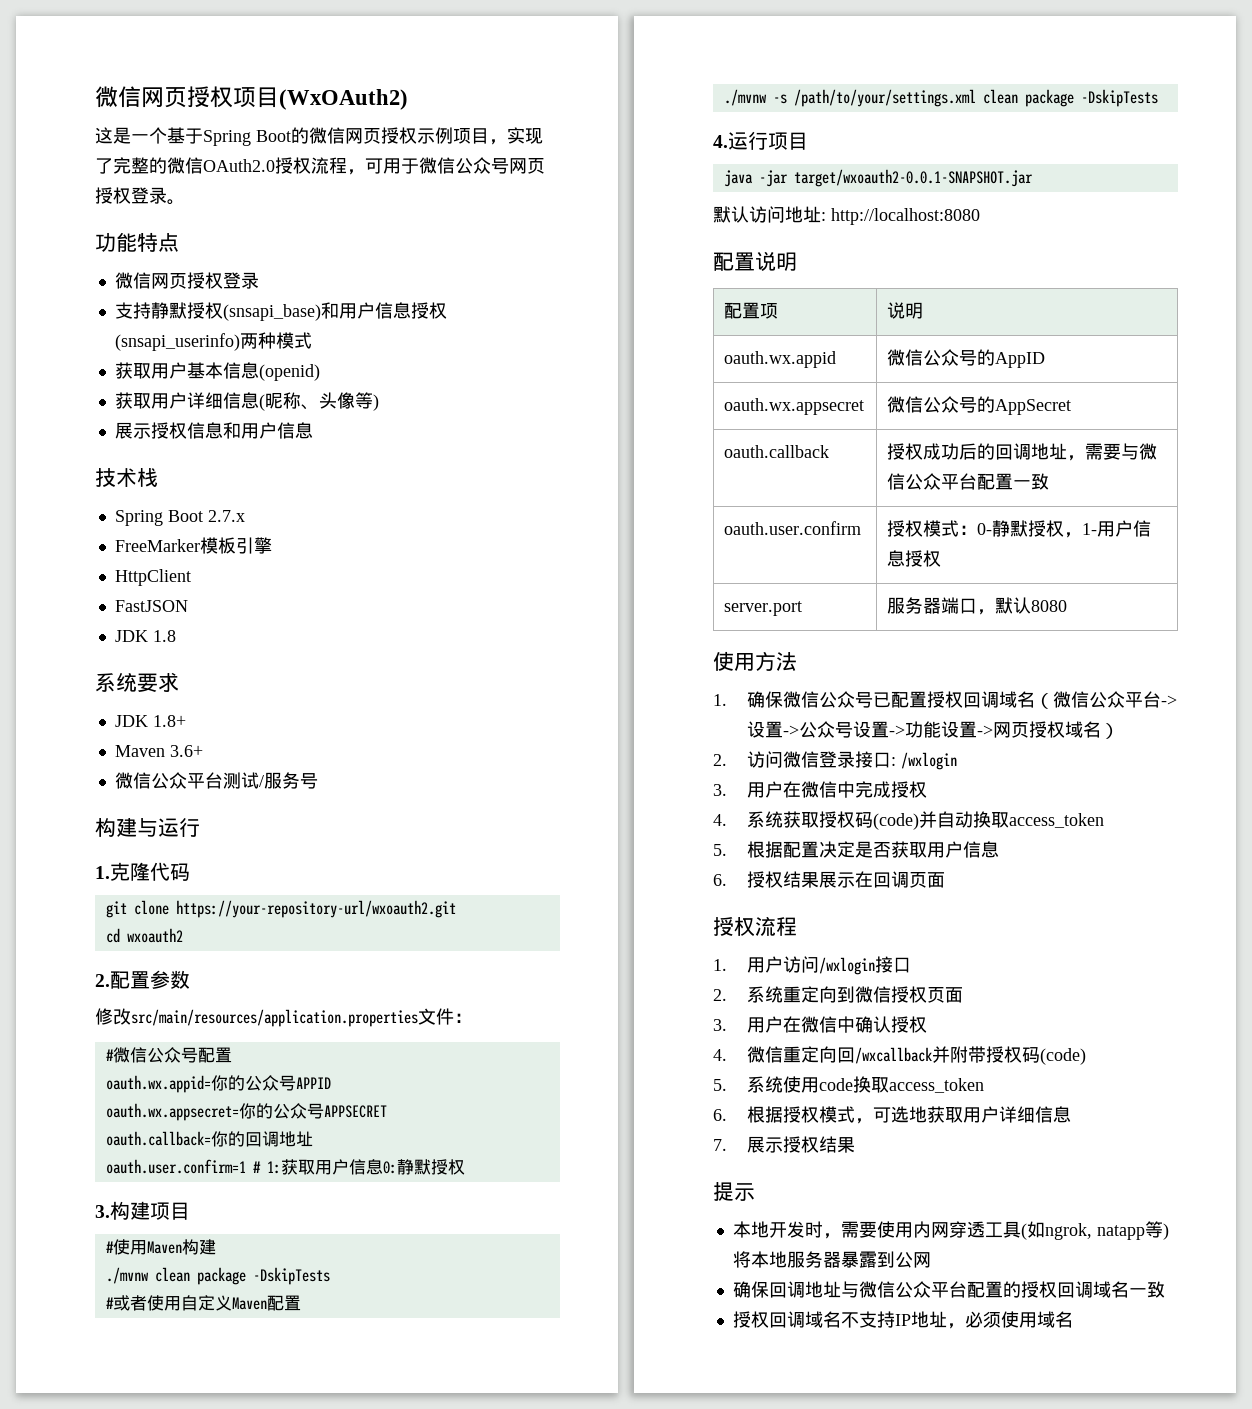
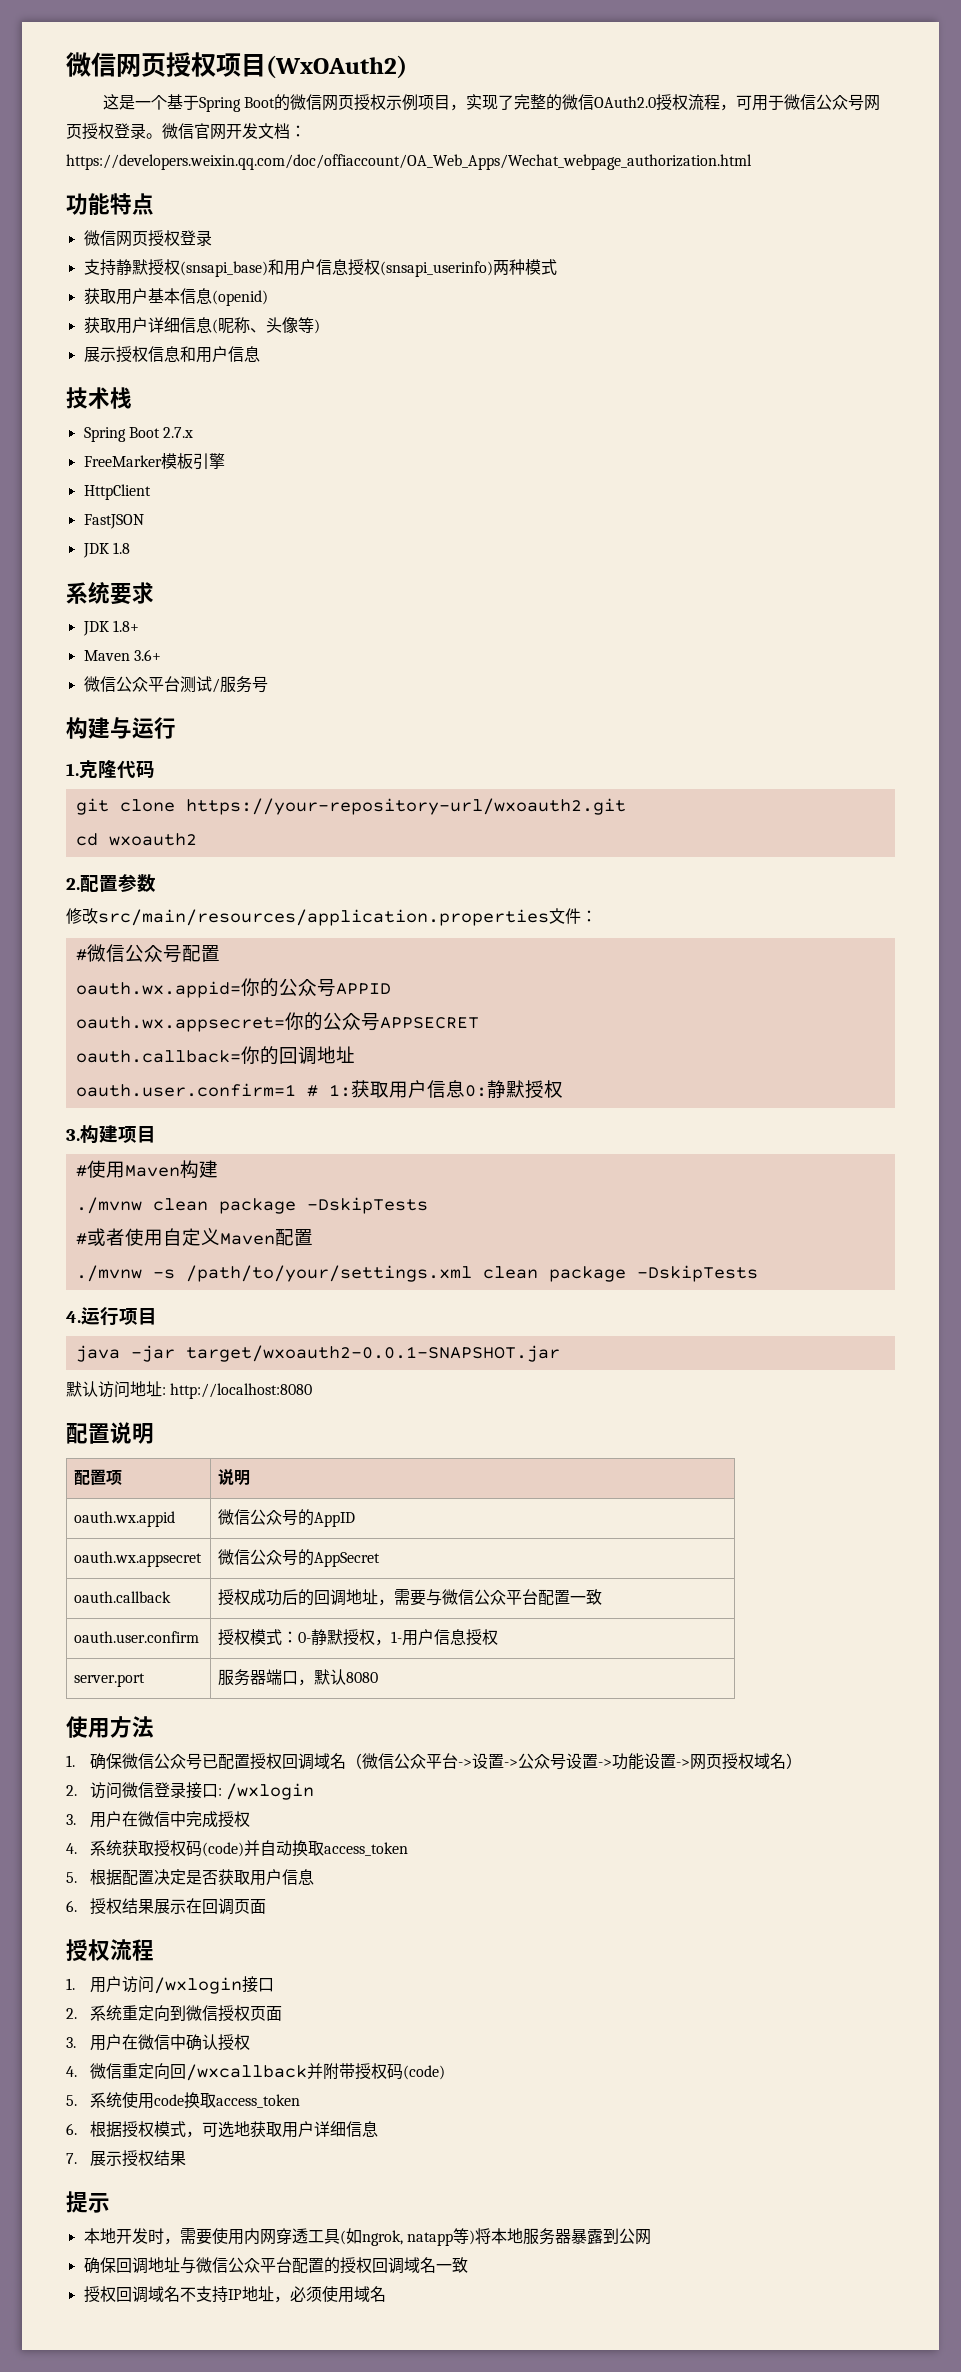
(185, 202) none -> [162,123,306,140] [66,154,752,170] 微信官网开发文档：https://developers.weixin.qq.com/doc/offiaccount/OA_Web_Apps/Wechat_webpage_authorization.html

